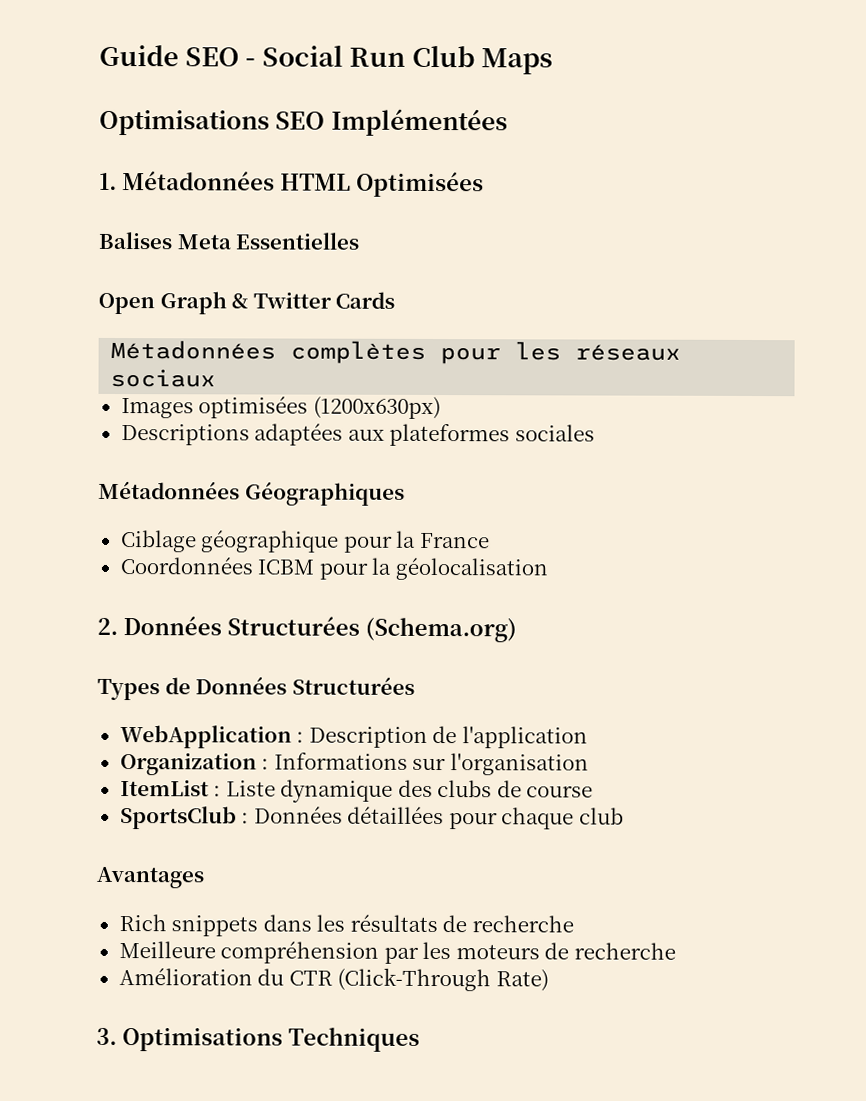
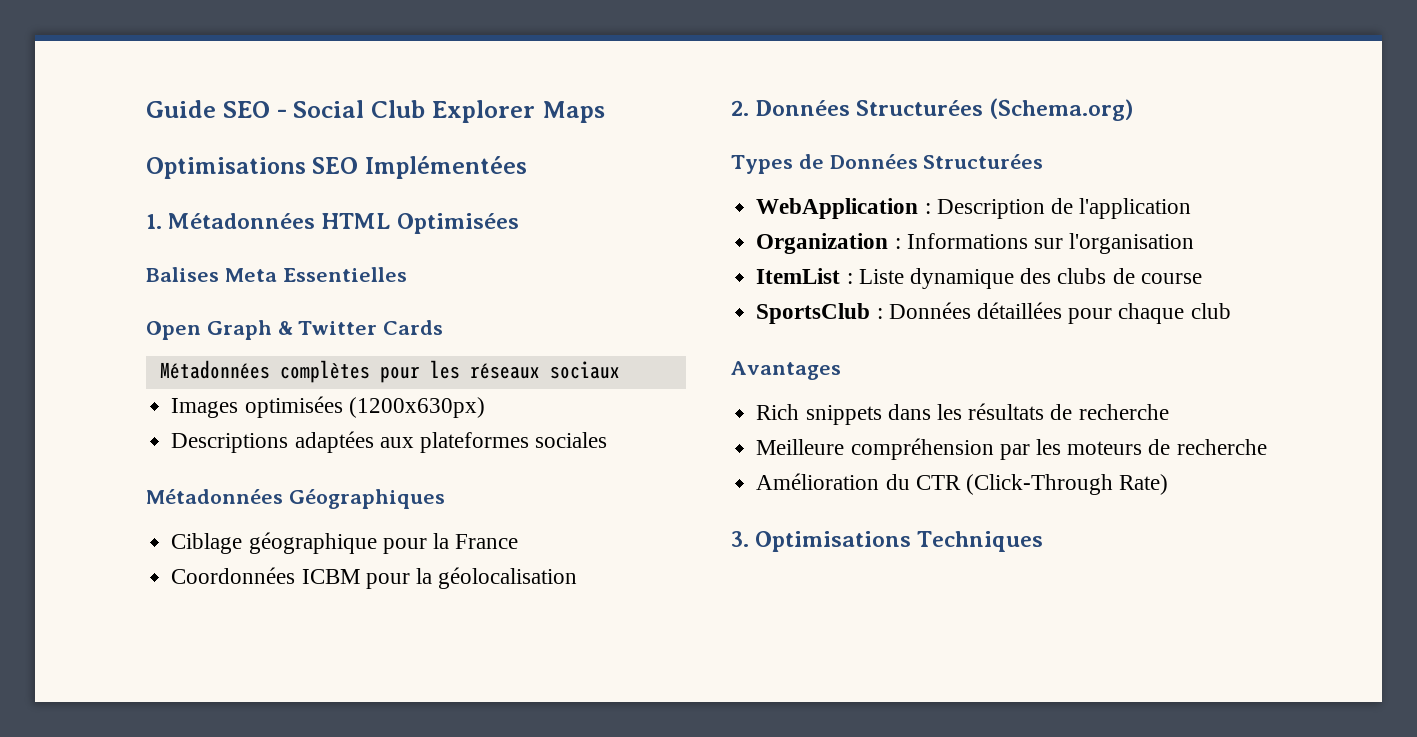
[349,45,476,68] Run Club -> [371,100,535,123] Club Explorer

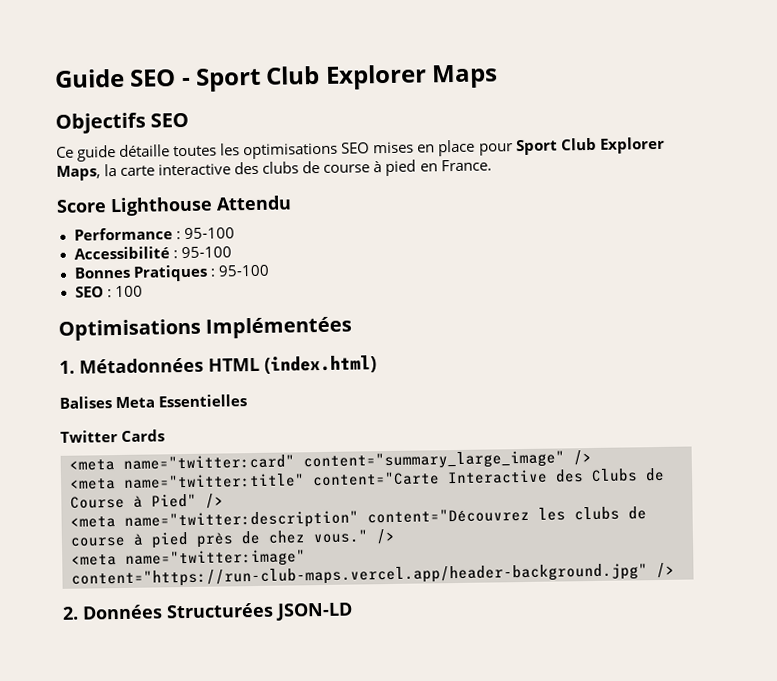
[293,100,365,118] Social -> [195,67,262,92] Sport
[146,157,359,179] // Optimisations SEO -> [55,112,190,134] [56,136,665,162] [56,159,492,181] [56,195,292,217] [73,227,235,241] [73,246,232,260] [73,264,270,282] [74,285,143,298] [58,318,201,341] // Objectifs SEO // Ce guide détaille toutes les optimisations SEO mises en place pour Sport Club Explorer Maps, la carte interactive des clubs de course à pied en France. // Score Lighthouse Attendu // Performance : 95-100 // Accessibilité : 95-100 // Bonnes Pratiques : 95-100 // SEO : 100 // Optimisations
[396,213,519,234] Optimisées -> [264,355,377,374] (index.html)
[146,320,293,340] Open Graph & -> (248, 401) none
[159,360,620,383] [171,396,485,418] [171,431,608,453] [146,489,445,509] [171,532,519,554] [171,567,578,589] [731,98,1133,121] [731,154,1044,174] [756,198,1192,219] [756,233,1195,254] [756,268,1202,289] [756,302,1231,324] [731,361,841,380] [756,403,1169,425] [756,438,1267,460] [756,473,1169,495] [731,531,1044,552] Métadonnées complètes pour les réseaux sociaux // Images optimisées (1200x630px) // Descriptions adaptées aux plateformes sociales // Métadonnées Géographiques // Ciblage géographique pour la France // Coordonnées ICBM pour la géolocalisation // 2. Données Structurées (Schema.org) // Types de Données Structurées // WebApplication : Description de l'application // Organization : Informations sur l'organisation // ItemList : Liste dynamique des clubs de course // SportsClub : Données détaillées pour chaque club // Avantages // Rich snippets dans les résultats de recherche // Meilleure compréhension par les moteurs de recherche // Amélioration du CTR (Click-Through Rate) // 3. Optimisations Techniques -> [69,449,592,471] [70,467,665,490] [70,493,224,509] [70,506,647,530] [70,528,396,549] [71,549,306,568] [71,562,675,588] [62,602,353,621] <meta name="twitter:card" content="summary_large_image" /> // <meta name="twitter:title" content="Carte Interactive des Clubs de Course à Pied" /> // <meta name="twitter:description" content="Découvrez les clubs de course à pied près de chez vous." /> // <meta name="twitter:image" content="https://run-club-maps.vercel.app/header-background.jpg" /> // 2. Données Structurées JSON-LD

